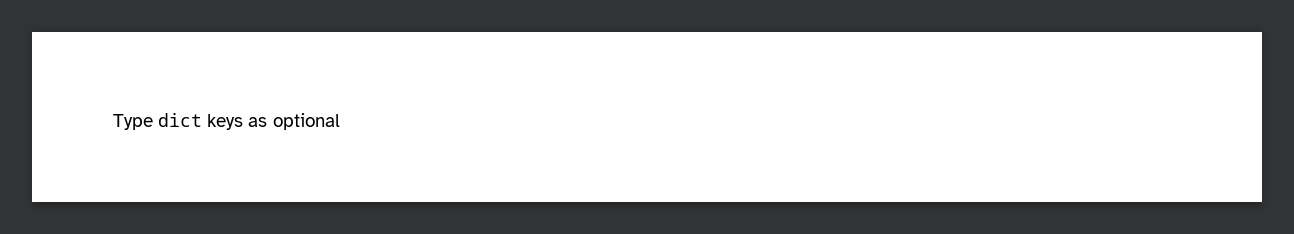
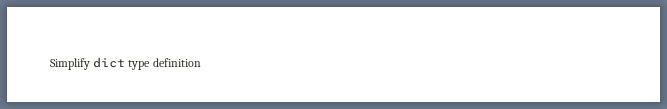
[113,113,340,130] Type dict keys as optional -> [50,57,201,70] Simplify dict type definition

